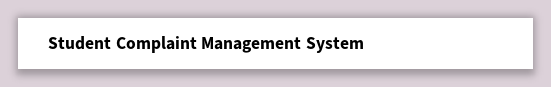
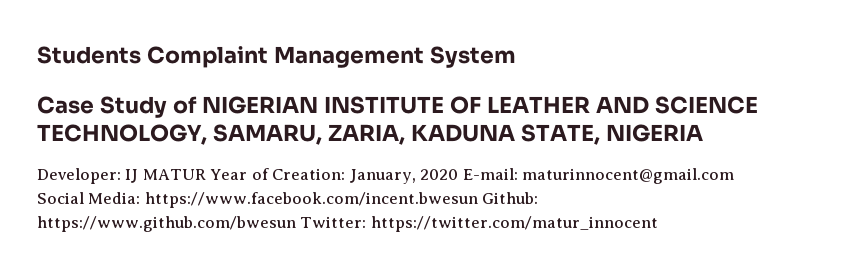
[48,36,111,50] Student -> [37,46,141,64] Students
(365, 45) none -> [37,96,758,118] [37,124,703,145] [37,168,735,184] [37,192,539,208] [37,216,658,232] // Case Study of NIGERIAN INSTITUTE OF LEATHER AND SCIENCE TECHNOLOGY, SAMARU, ZARIA, KADUNA STATE, NIGERIA // Developer: IJ MATUR Year of Creation: January, 2020 E-mail: maturinnocent@gmail.com Social Media: https://www.facebook.com/incent.bwesun Github: https://www.github.com/bwesun Twitter: https://twitter.com/matur_innocent

